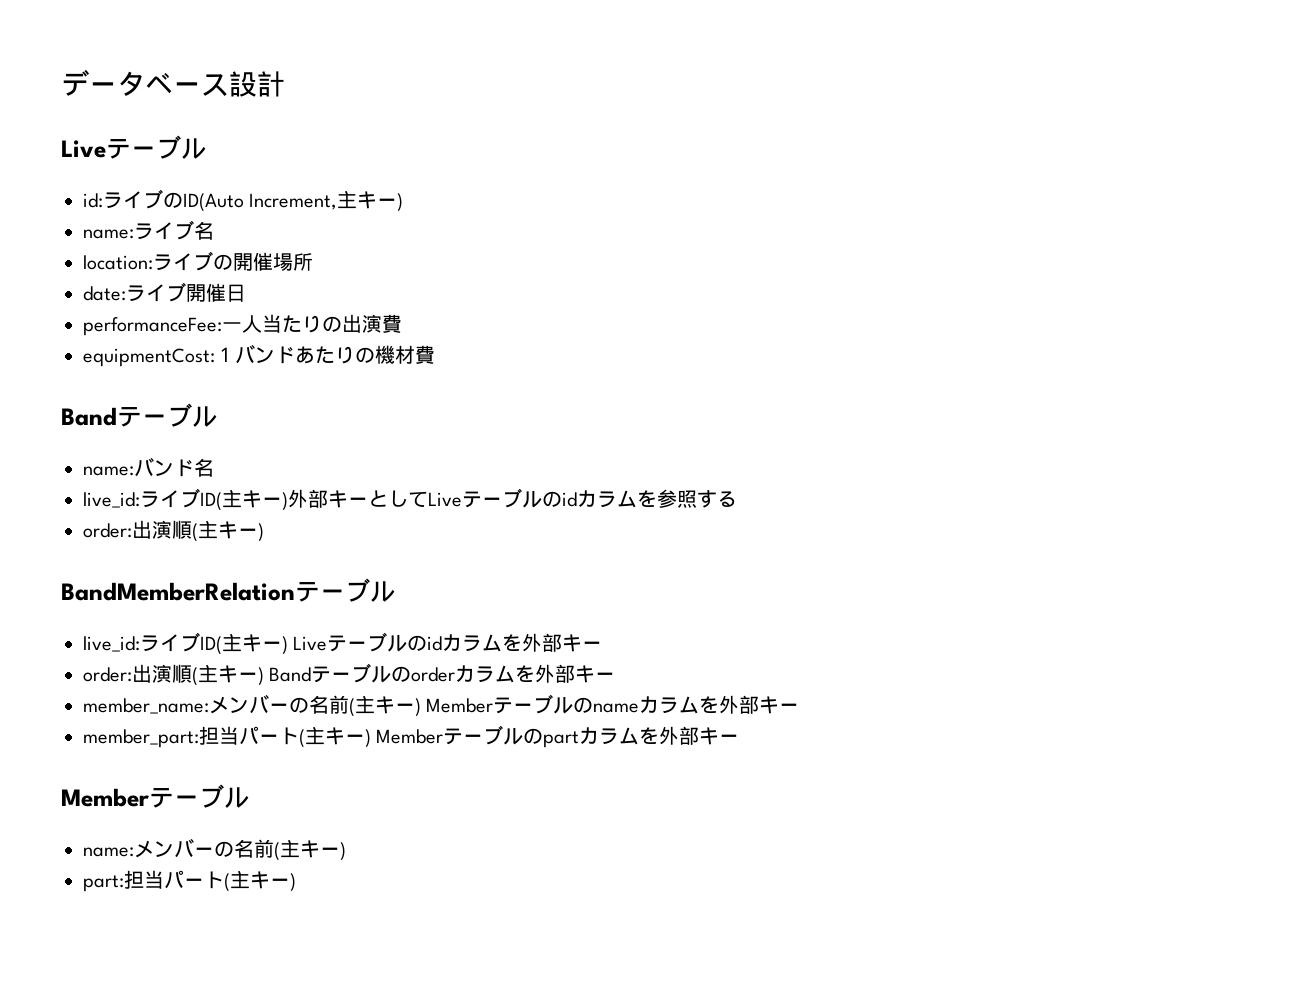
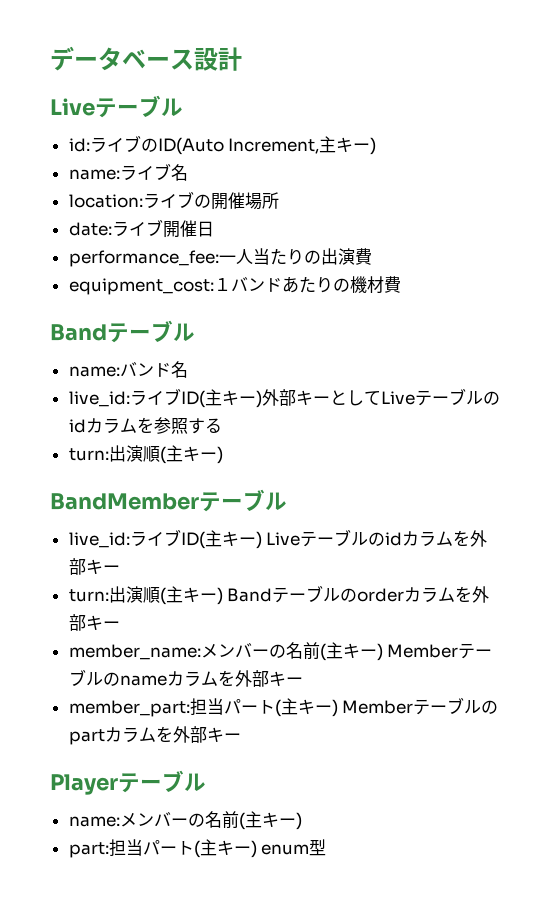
[83,317,222,336] performanceFee: -> [68,250,219,267] performance_fee:
[83,348,215,367] equipmentCost: -> [68,278,214,295] equipment_cost:
[83,523,132,538] order: -> [68,448,109,461] turn:
[61,582,295,601] BandMemberRelation -> [50,493,199,510] BandMember
[83,667,132,682] order: -> [68,589,109,602] turn:
[61,788,149,807] Member -> [50,774,118,795] Player
(296, 882) none -> [261,839,327,856] enum型

